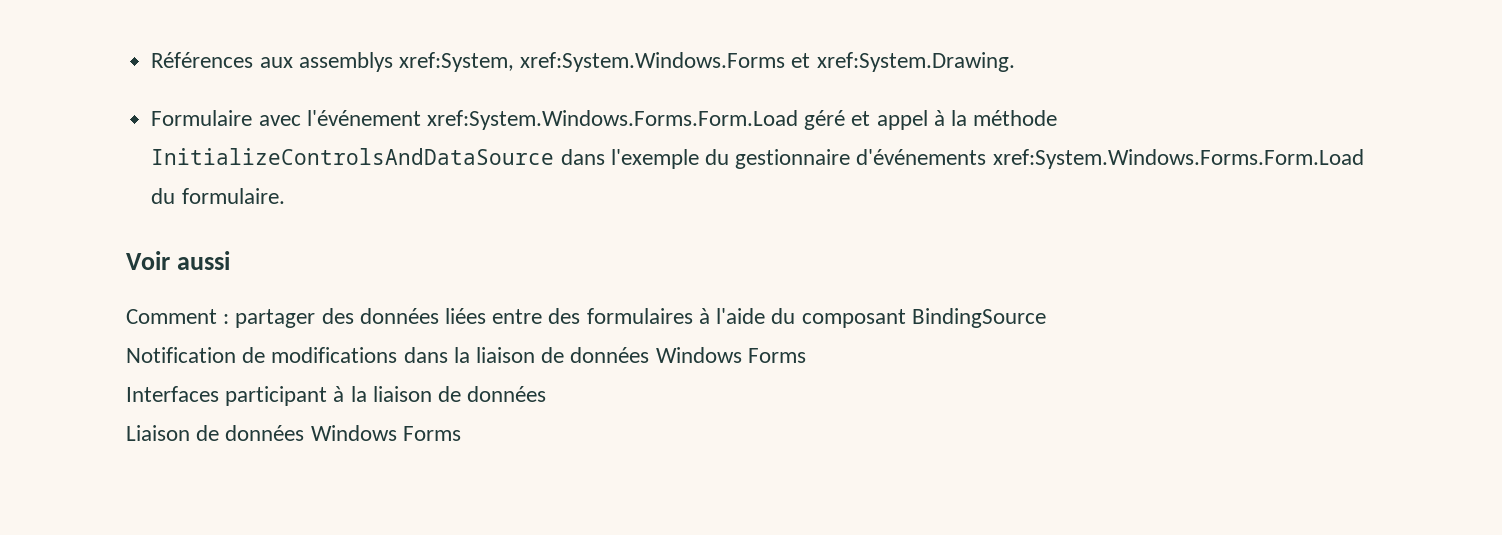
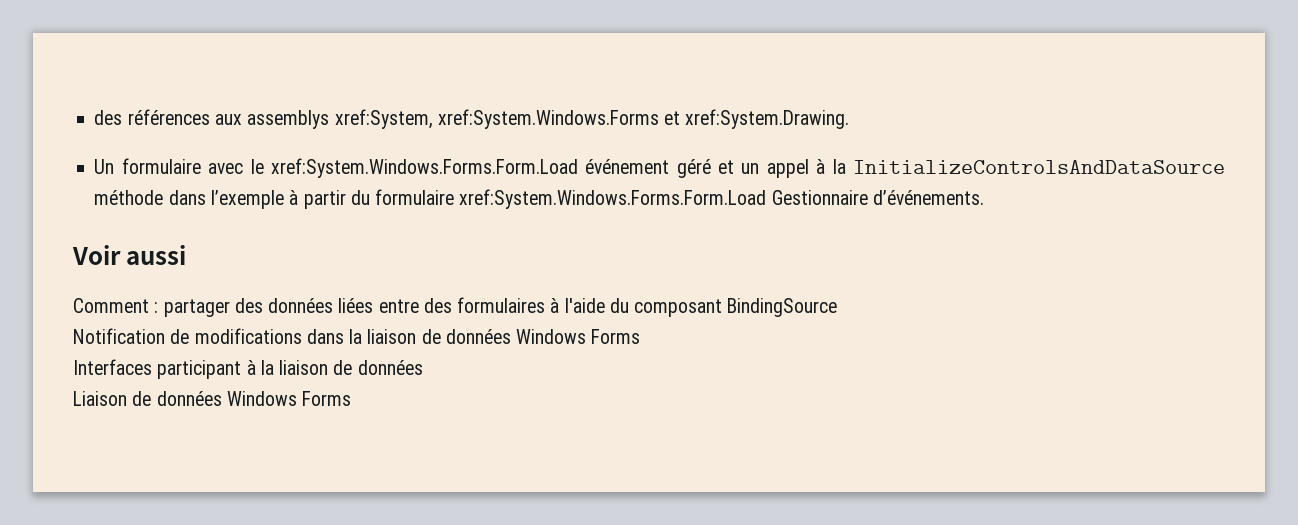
[151,52,254,68] Références -> [94,109,210,125] des références
[151,110,798,130] Formulaire avec l'événement xref:System.Windows.Forms.Form.Load -> [94,158,670,178] Un formulaire avec le xref:System.Windows.Forms.Form.Load événement
(871, 118) none -> [741,163,760,174] un
[973,110,1058,126] [151,148,1364,169] [151,188,285,204] méthode InitializeControlsAndDataSource dans l'exemple du gestionnaire d'événements xref:System.Windows.Forms.Form.Load du formulaire. -> [852,160,1225,174] [94,189,984,209] InitializeControlsAndDataSource méthode dans l’exemple à partir du formulaire xref:System.Windows.Forms.Form.Load Gestionnaire d’événements.

